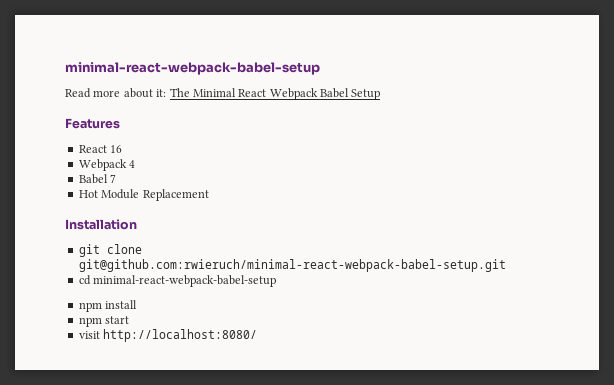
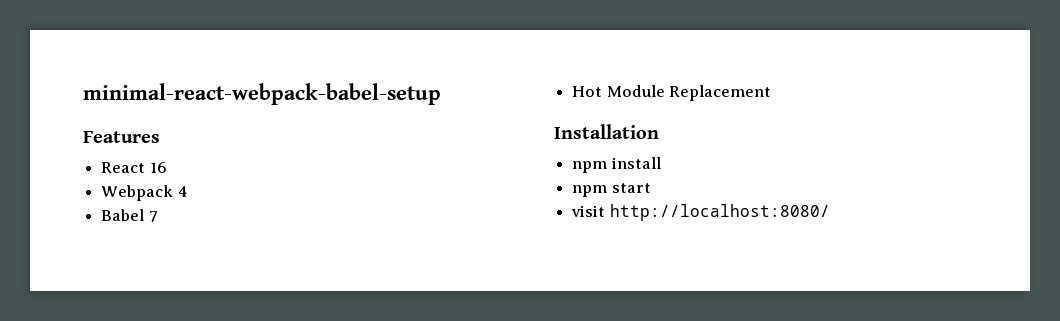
[65,62,320,75] [65,88,381,100] minimal-react-webpack-babel-setup // Read more about it: The Minimal React Webpack Babel Setup -> [83,83,441,105] minimal-react-webpack-babel-setup
[78,244,142,257] [78,259,506,272] [78,275,277,287] // git clone git@github.com:rwieruch/minimal-react-webpack-babel-setup.git // cd minimal-react-webpack-babel-setup -> (659, 131) none

